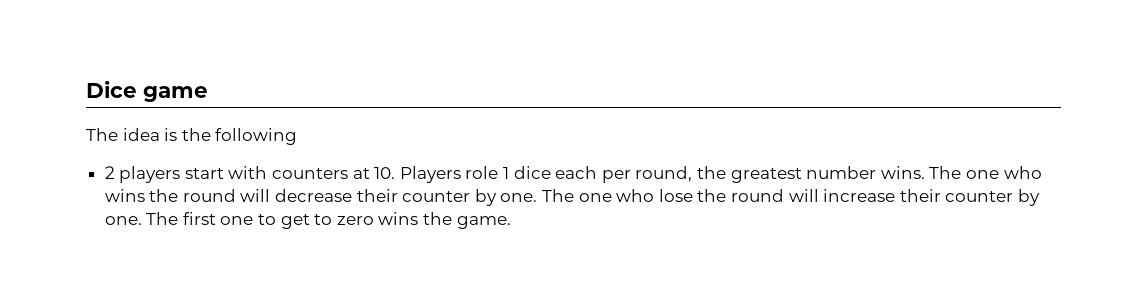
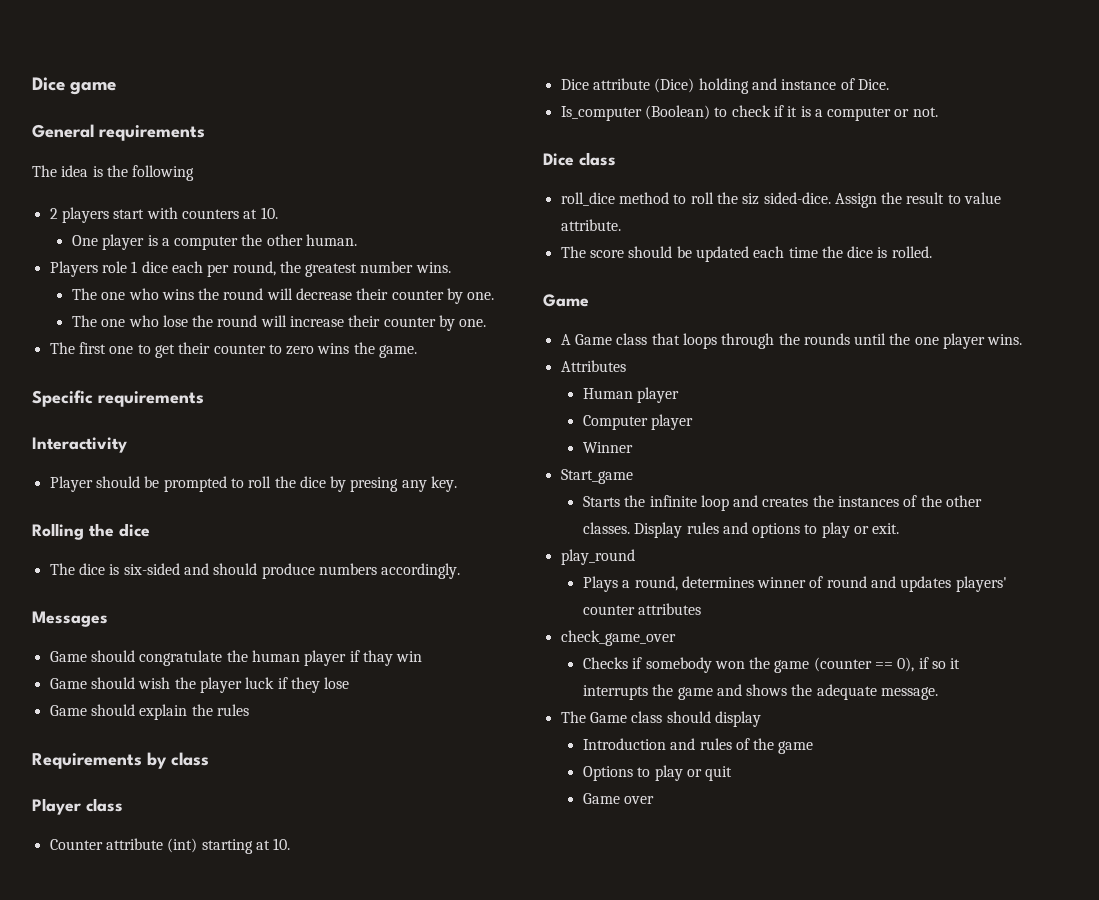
(208, 94) none -> [32,124,205,141] // General requirements
(396, 173) none -> [71,234,358,250] // One player is a computer the other human. //
(925, 172) none -> (451, 267) //
(538, 197) none -> (495, 296) //
(142, 220) none -> (487, 323) //
(310, 221) none -> [178,342,266,354] their counter
(511, 222) none -> [32,390,204,407] [32,437,127,453] [49,476,458,492] [32,523,150,540] [49,563,461,579] [32,611,108,627] [49,650,423,666] [49,677,350,693] [49,704,249,720] [32,752,209,769] [32,798,123,815] [49,838,291,854] [560,78,889,94] [560,105,938,121] [543,152,616,166] [560,192,1002,208] [560,219,621,231] [560,246,932,262] [543,294,589,307] [560,333,1023,349] [560,360,626,372] [582,387,680,403] [582,414,694,430] [582,442,633,453] [560,469,633,484] [582,495,983,511] [582,522,900,538] [560,549,635,565] [582,576,1007,592] [582,603,702,615] [560,630,676,646] [582,657,961,673] [582,684,939,700] [560,711,761,727] [582,738,814,754] [582,765,733,781] [582,793,655,804] // Specific requirements // Interactivity // Player should be prompted to roll the dice by presing any key. // Rolling the dice // The dice is six-sided and should produce numbers accordingly. // Messages // Game should congratulate the human player if thay win // Game should wish the player luck if they lose // Game should explain the rules // Requirements by class // Player class // Counter attribute (int) starting at 10. // Dice attribute (Dice) holding and instance of Dice. // Is_computer (Boolean) to check if it is a computer or not. // Dice class // roll_dice method to roll the siz sided-dice. Assign the result to value attribute. // The score should be updated each time the dice is rolled. // Game // A Game class that loops through the rounds until the one player wins. // Attributes // Human player // Computer player // Winner // Start_game // Starts the infinite loop and creates the instances of the other classes. Display rules and options to play or exit. // play_round // Plays a round, determines winner of round and updates players' counter attributes // check_game_over // Checks if somebody won the game (counter == 0), if so it interrupts the game and shows the adequate message. // The Game class should display // Introduction and rules of the game // Options to play or quit // Game over

